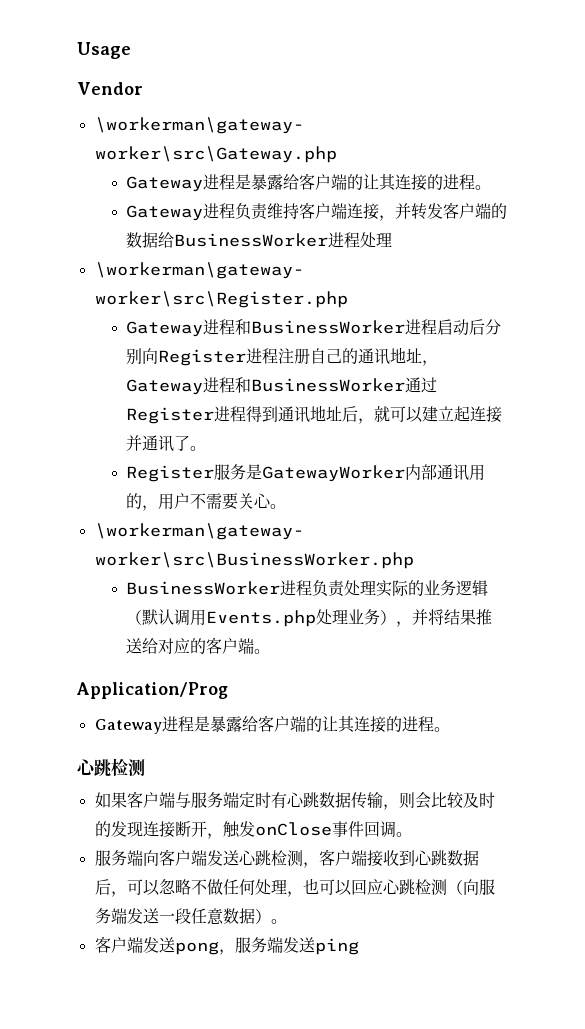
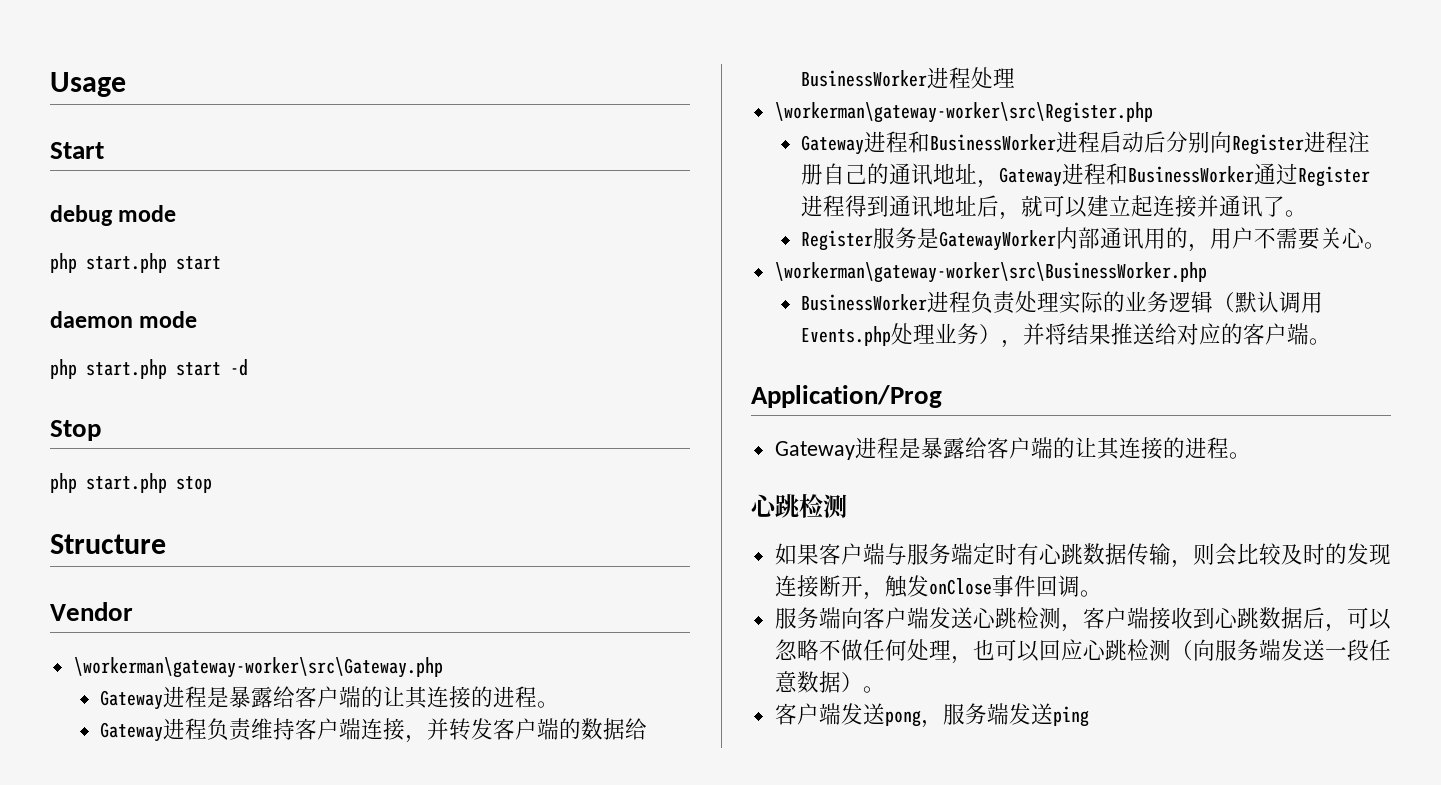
(131, 50) none -> [50,142,104,159] [50,205,177,226] [50,253,221,273] [50,311,198,328] [50,359,248,379] [50,420,101,441] [50,473,212,493] [50,534,166,554] // Start // debug mode // php start.php start // daemon mode // php start.php start -d // Stop // php start.php stop // Structure

